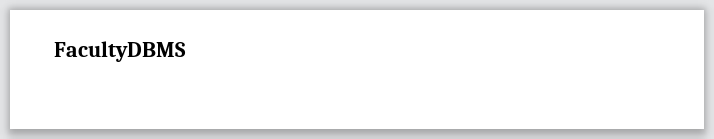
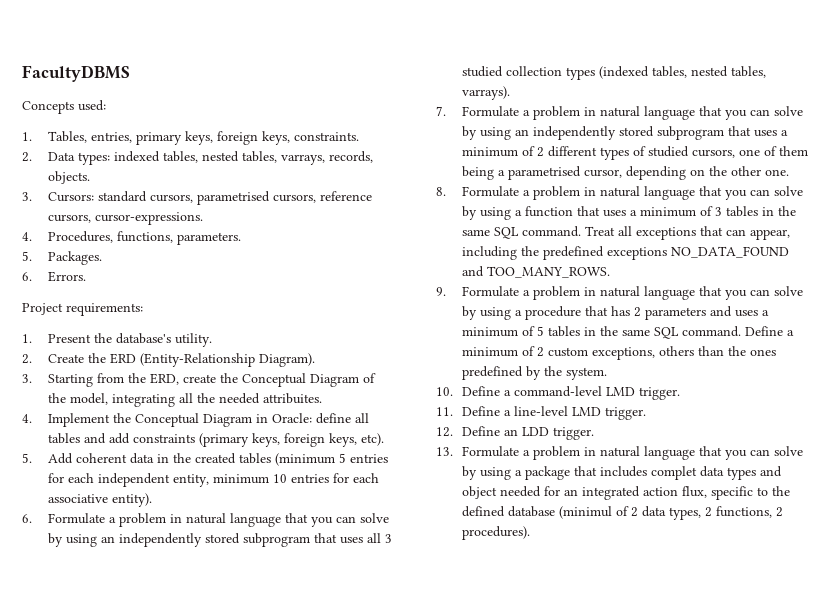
(186, 51) none -> [22,100,106,114] [22,131,359,145] [22,151,373,165] [47,171,90,184] [22,191,372,205] [47,212,203,225] [22,231,241,245] [22,251,102,265] [22,271,86,282] [22,303,143,316] [22,333,212,347] [22,353,315,367] [22,373,376,387] [47,393,322,407] [22,413,369,427] [47,433,384,447] [22,453,388,466] [47,473,379,487] [47,493,152,507] [22,513,389,527] [47,533,392,547] [461,66,766,80] [461,86,510,100] [436,106,803,120] [461,126,788,140] [461,146,808,160] [461,166,789,180] [436,186,803,200] [461,206,796,220] [461,226,790,240] [461,246,789,260] [461,266,610,278] [436,286,803,300] [461,306,769,320] [461,326,794,339] [461,346,776,360] [461,366,607,380] [436,386,680,400] [436,406,646,420] [436,426,594,440] [436,446,803,460] [461,466,782,480] [461,486,790,500] [461,506,783,520] [461,526,530,540] // Concepts used: // 1. Tables, entries, primary keys, foreign keys, constraints. // 2. Data types: indexed tables, nested tables, varrays, records, objects. // 3. Cursors: standard cursors, parametrised cursors, reference cursors, cursor-expressions. // 4. Procedures, functions, parameters. // 5. Packages. // 6. Errors. // Project requirements: // 1. Present the database's utility. // 2. Create the ERD (Entity-Relationship Diagram). // 3. Starting from the ERD, create the Conceptual Diagram of the model, integrating all the needed attribuites. // 4. Implement the Conceptual Diagram in Oracle: define all tables and add constraints (primary keys, foreign keys, etc). // 5. Add coherent data in the created tables (minimum 5 entries for each independent entity, minimum 10 entries for each associative entity). // 6. Formulate a problem in natural language that you can solve by using an independently stored subprogram that uses all 3 studied collection types (indexed tables, nested tables, varrays). // 7. Formulate a problem in natural language that you can solve by using an independently stored subprogram that uses a minimum of 2 different types of studied cursors, one of them being a parametrised cursor, depending on the other one. // 8. Formulate a problem in natural language that you can solve by using a function that uses a minimum of 3 tables in the same SQL command. Treat all exceptions that can appear, including the predefined exceptions NO_DATA_FOUND and TOO_MANY_ROWS. // 9. Formulate a problem in natural language that you can solve by using a procedure that has 2 parameters and uses a minimum of 5 tables in the same SQL command. Define a minimum of 2 custom exceptions, others than the ones predefined by the system. // 10. Define a command-level LMD trigger. // 11. Define a line-level LMD trigger. // 12. Define an LDD trigger. // 13. Formulate a problem in natural language that you can solve by using a package that includes complet data types and object needed for an integrated action flux, specific to the defined database (minimul of 2 data types, 2 functions, 2 procedures).

